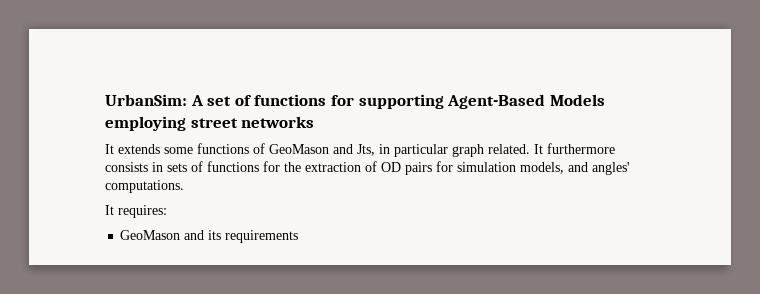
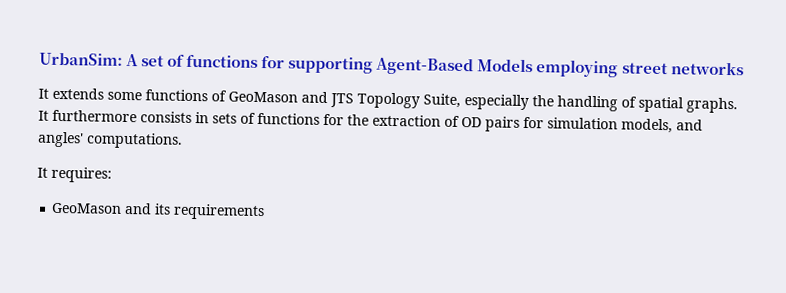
[357,144,530,157] Jts, in particular graph related. -> [330,92,738,114] JTS Topology Suite, especially the handling of spatial graphs.

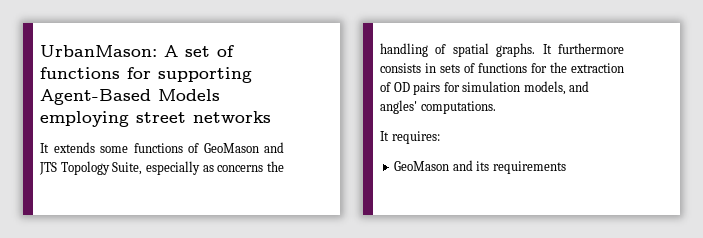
[39,52,123,66] UrbanSim: -> [40,45,157,57] UrbanMason:
(529, 102) none -> [202,165,264,172] as concerns

